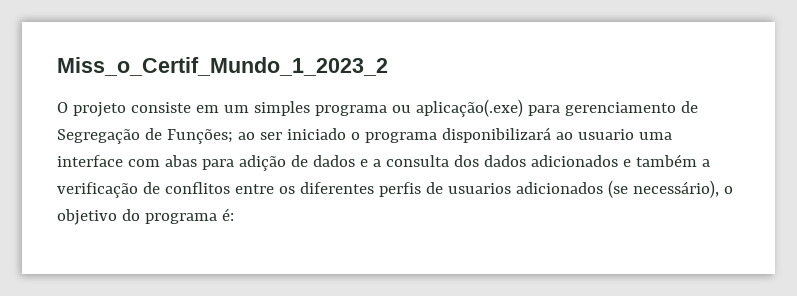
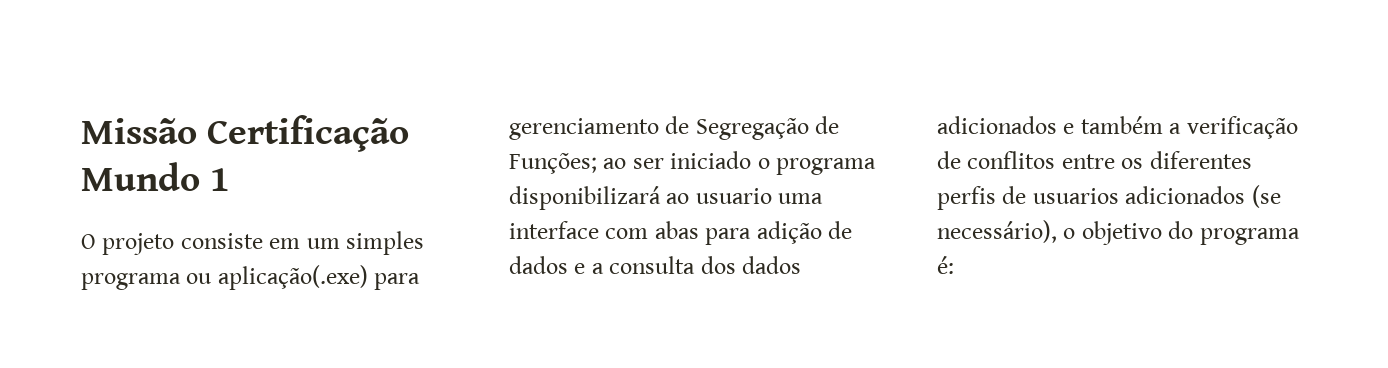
[57,57,388,76] Miss_o_Certif_Mundo_1_2023_2 -> [81,115,410,152] [81,162,231,191] Missão Certificação Mundo 1

